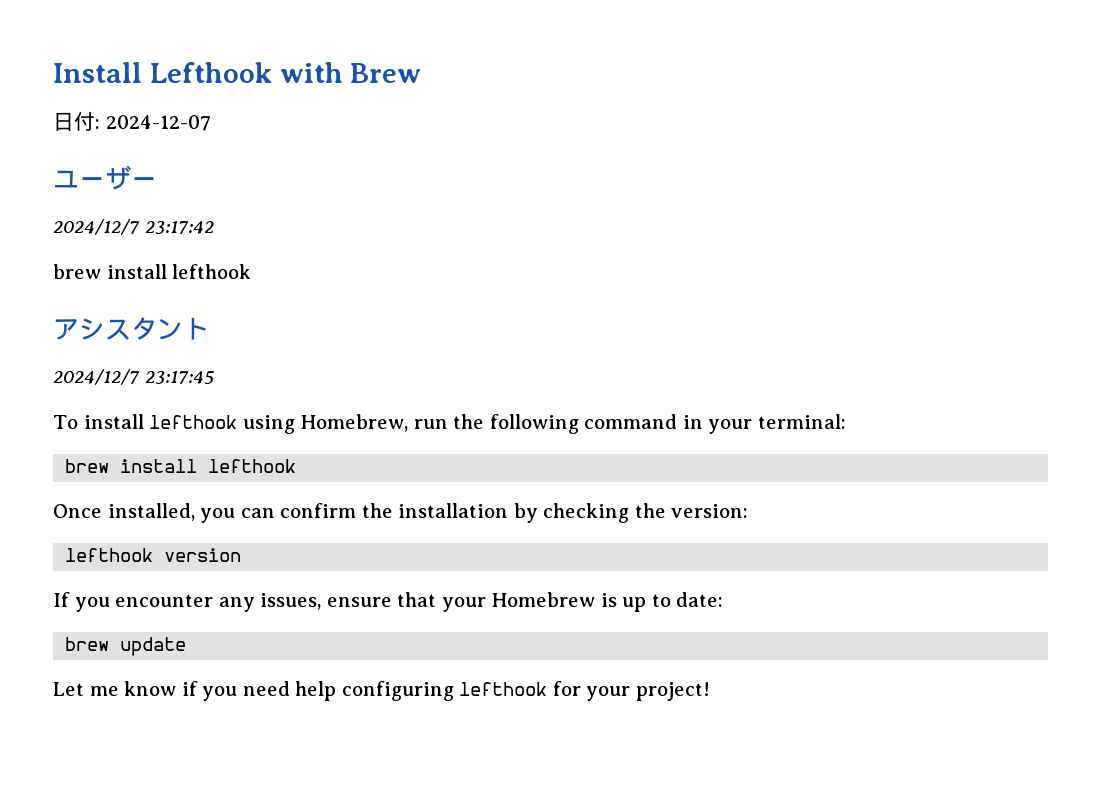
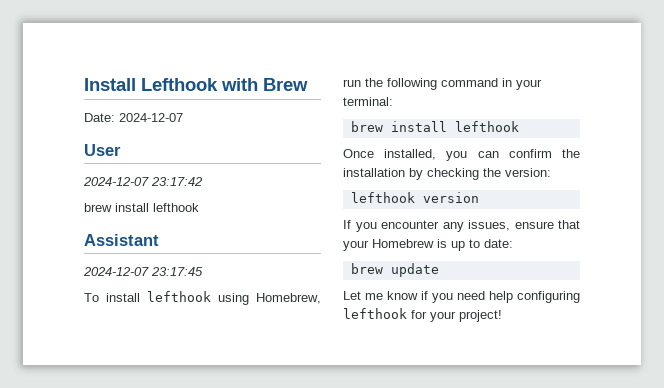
[53,111,100,131] 日付: -> [84,113,115,122] Date:
[53,165,157,190] [53,219,140,235] ユーザー // 2024/12/7 -> [84,144,121,156] [83,177,149,186] User // 2024-12-07
[53,317,209,340] [53,369,140,385] アシスタント // 2024/12/7 -> [84,234,159,246] [83,267,149,276] Assistant // 2024-12-07

